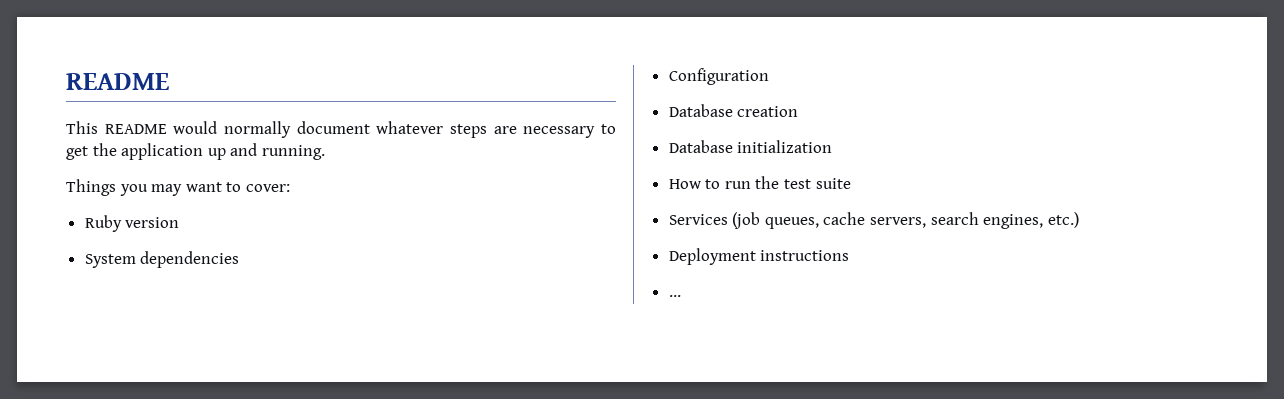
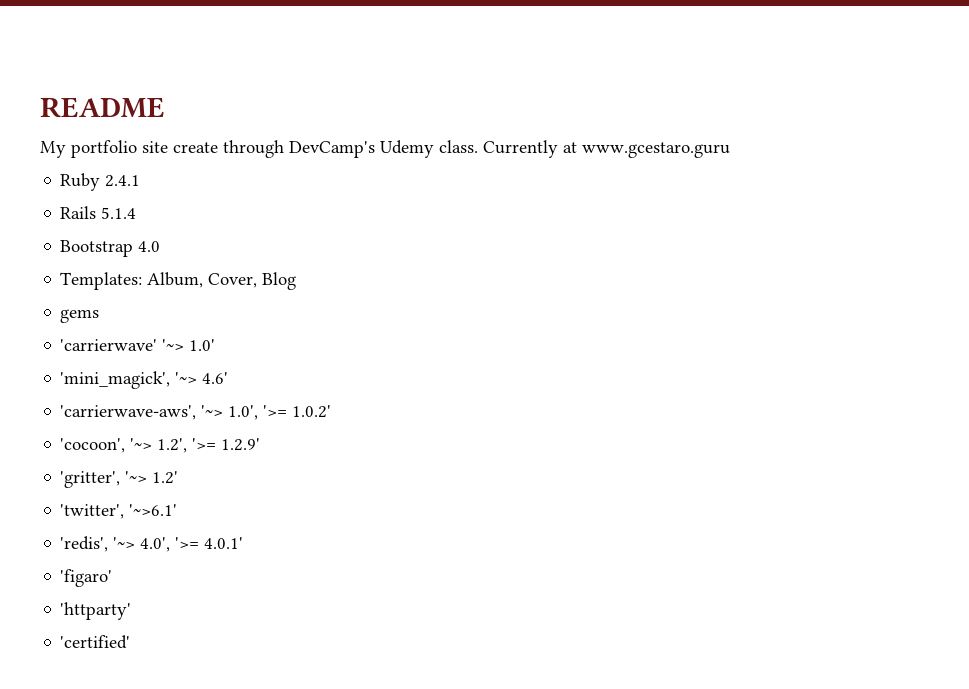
[66,121,616,138] [66,143,325,160] [66,179,290,196] [84,215,180,232] [84,251,240,268] [668,68,769,85] [668,104,799,117] [668,140,833,153] [668,176,851,189] [668,212,1079,229] [668,248,850,265] [668,295,681,297] This README would normally document whatever steps are necessary to get the application up and running. // Things you may want to cover: // Ruby version // System dependencies // Configuration // Database creation // Database initialization // How to run the test suite // Services (job queues, cache servers, search engines, etc.) // Deployment instructions // ... -> [40,140,730,158] [60,173,141,191] [60,206,137,219] [60,240,161,257] [60,272,297,290] [60,309,100,323] [60,339,216,351] [60,371,229,389] [60,405,332,420] [60,438,261,453] [60,471,179,488] [60,504,178,519] [60,536,244,552] [60,569,113,587] [60,602,132,620] [60,635,131,649] My portfolio site create through DevCamp's Udemy class. Currently at www.gcestaro.guru // Ruby 2.4.1 // Rails 5.1.4 // Bootstrap 4.0 // Templates: Album, Cover, Blog // gems // 'carrierwave' '~> 1.0' // 'mini_magick', '~> 4.6' // 'carrierwave-aws', '~> 1.0', '>= 1.0.2' // 'cocoon', '~> 1.2', '>= 1.2.9' // 'gritter', '~> 1.2' // 'twitter', '~>6.1' // 'redis', '~> 4.0', '>= 4.0.1' // 'figaro' // 'httparty' // 'certified'

